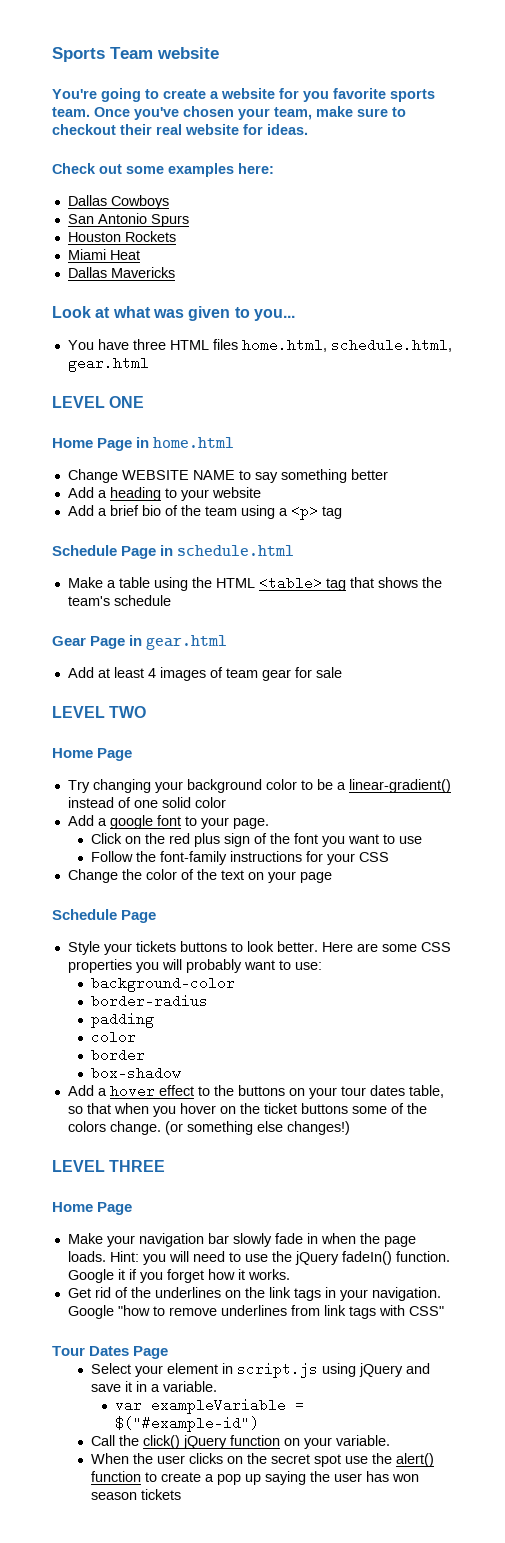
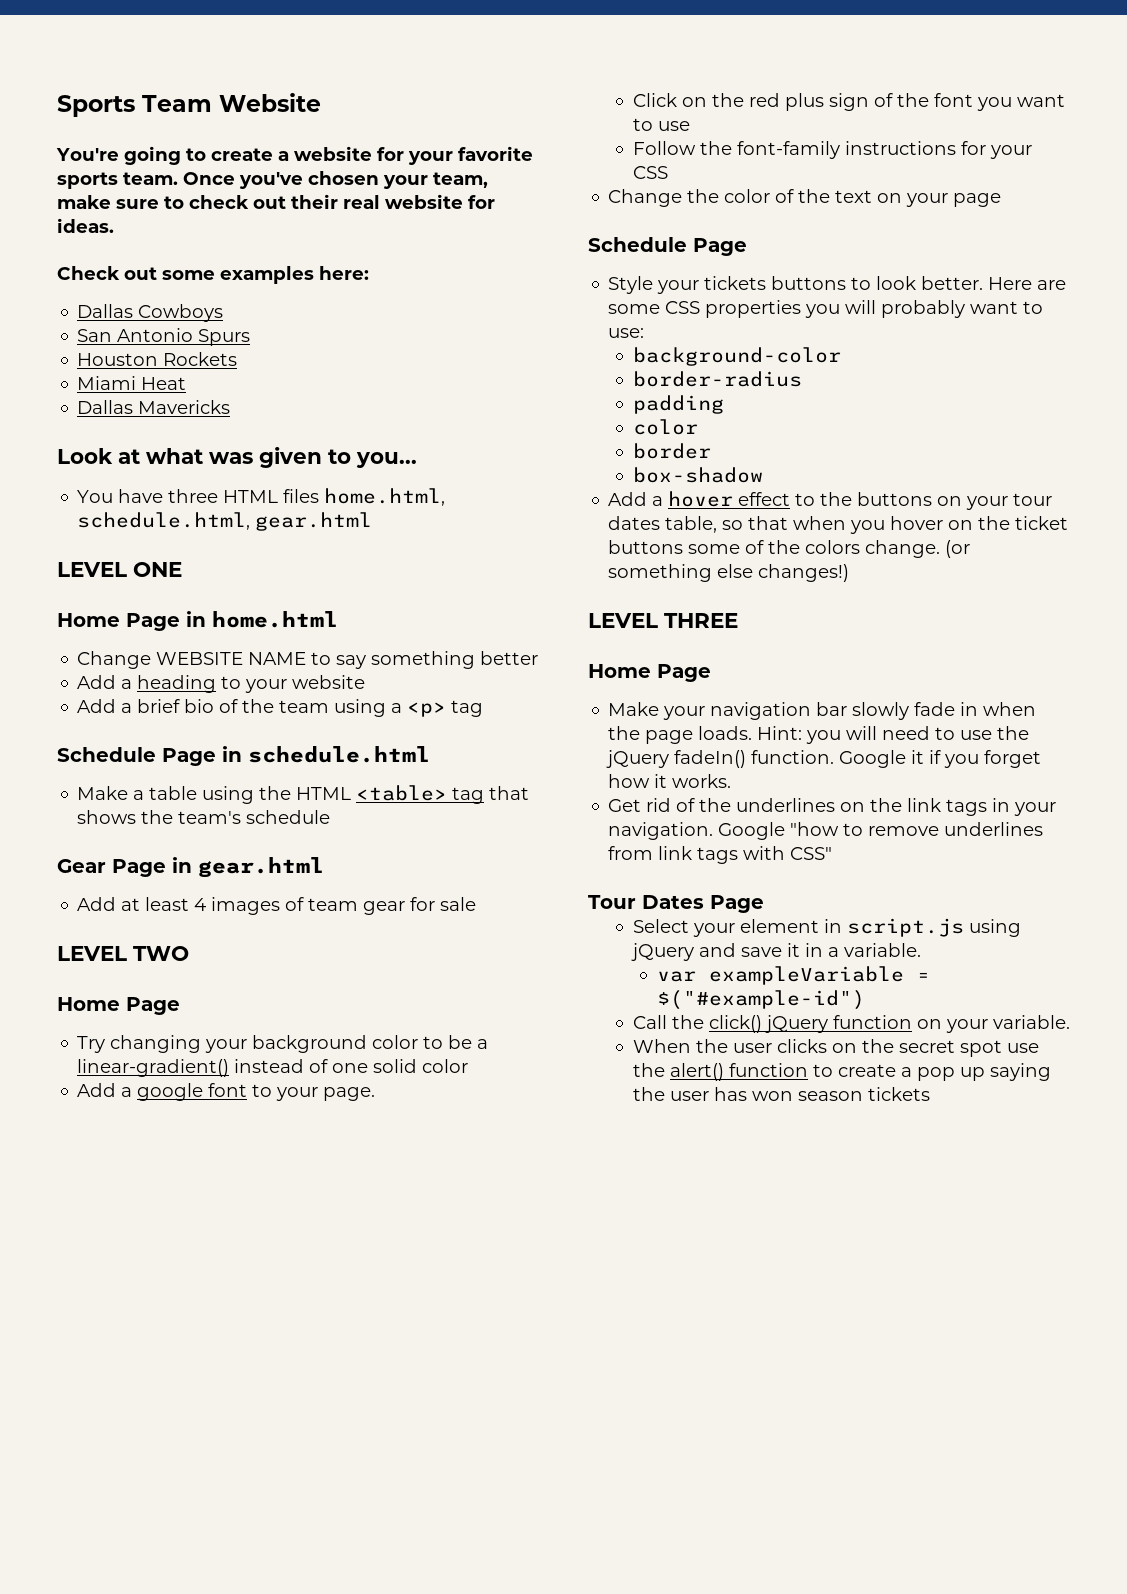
[157,47,219,59] website -> [219,93,321,112] Website
[303,91,329,102] you -> [408,151,453,165] your
[52,124,116,135] checkout -> [189,195,286,209] check out

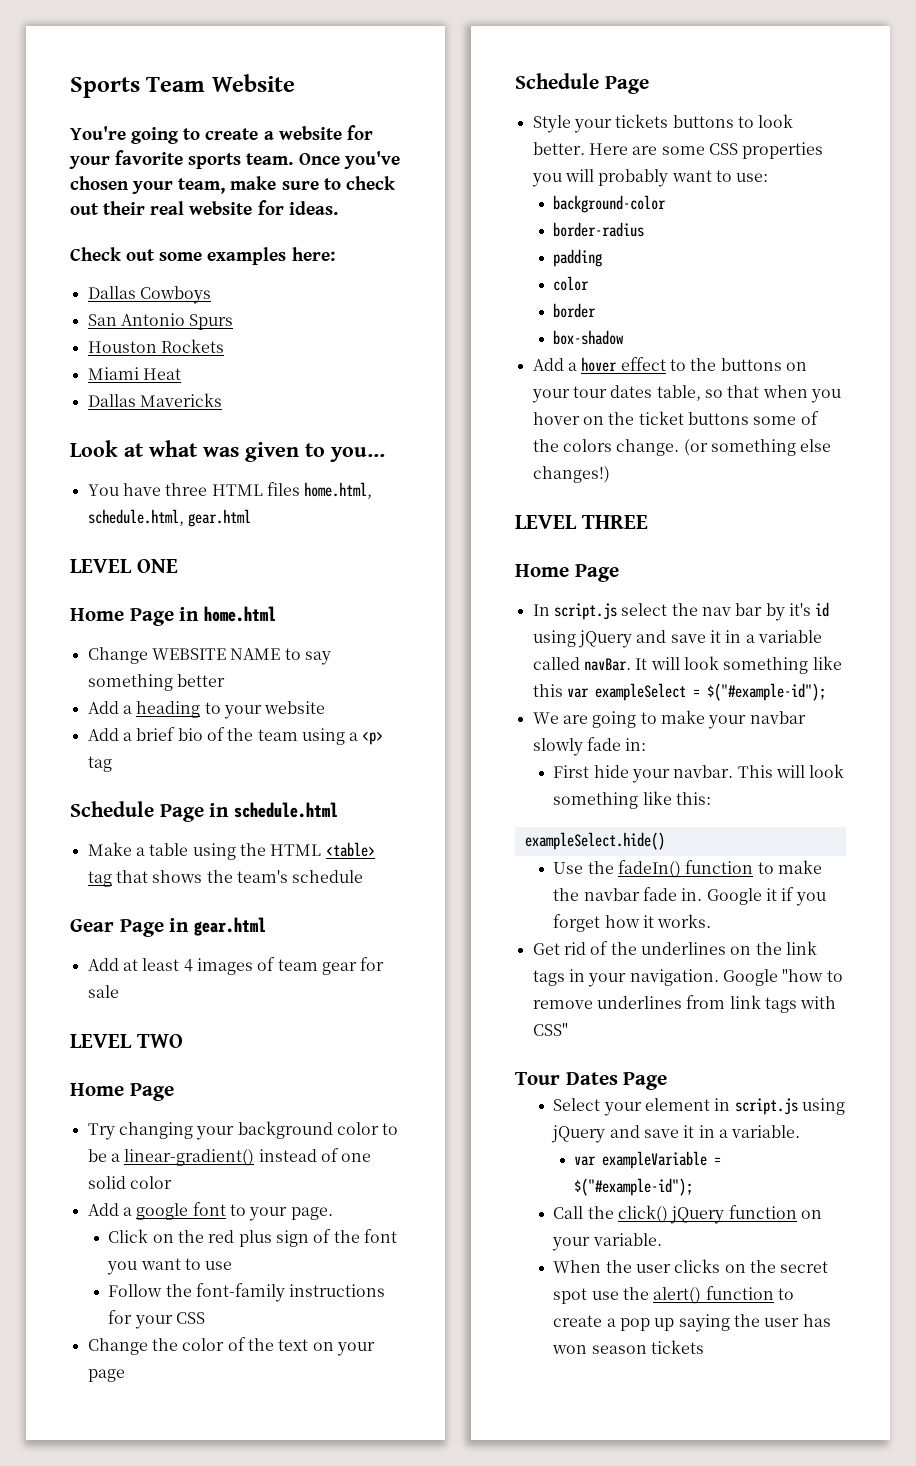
[608,702,1037,720] [608,726,1030,744] [606,750,835,768] Make your navigation bar slowly fade in when the page loads. Hint: you will need to use the jQuery fadeIn() function. -> [532,602,830,621] [532,630,822,648] [532,656,842,674] [532,683,826,701] [532,710,806,729] [532,737,647,756] [553,764,845,783] [553,791,712,809] [524,832,665,850] [553,860,822,878] [553,887,703,901] In script.js select the nav bar by it's id using jQuery and save it in a variable called navBar. It will look something like this var exampleSelect = $("#example-id"); // We are going to make your navbar slowly fade in: // First hide your navbar. This will look something like this: // exampleSelect.hide() // Use the fadeIn() function to make the navbar fade in.
[656,990,865,1010] $("#example-id") -> [574,1178,694,1196] $("#example-id");

